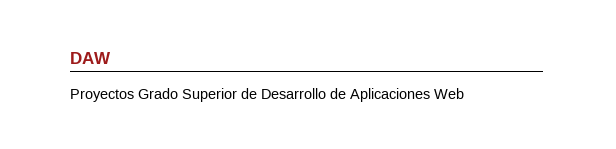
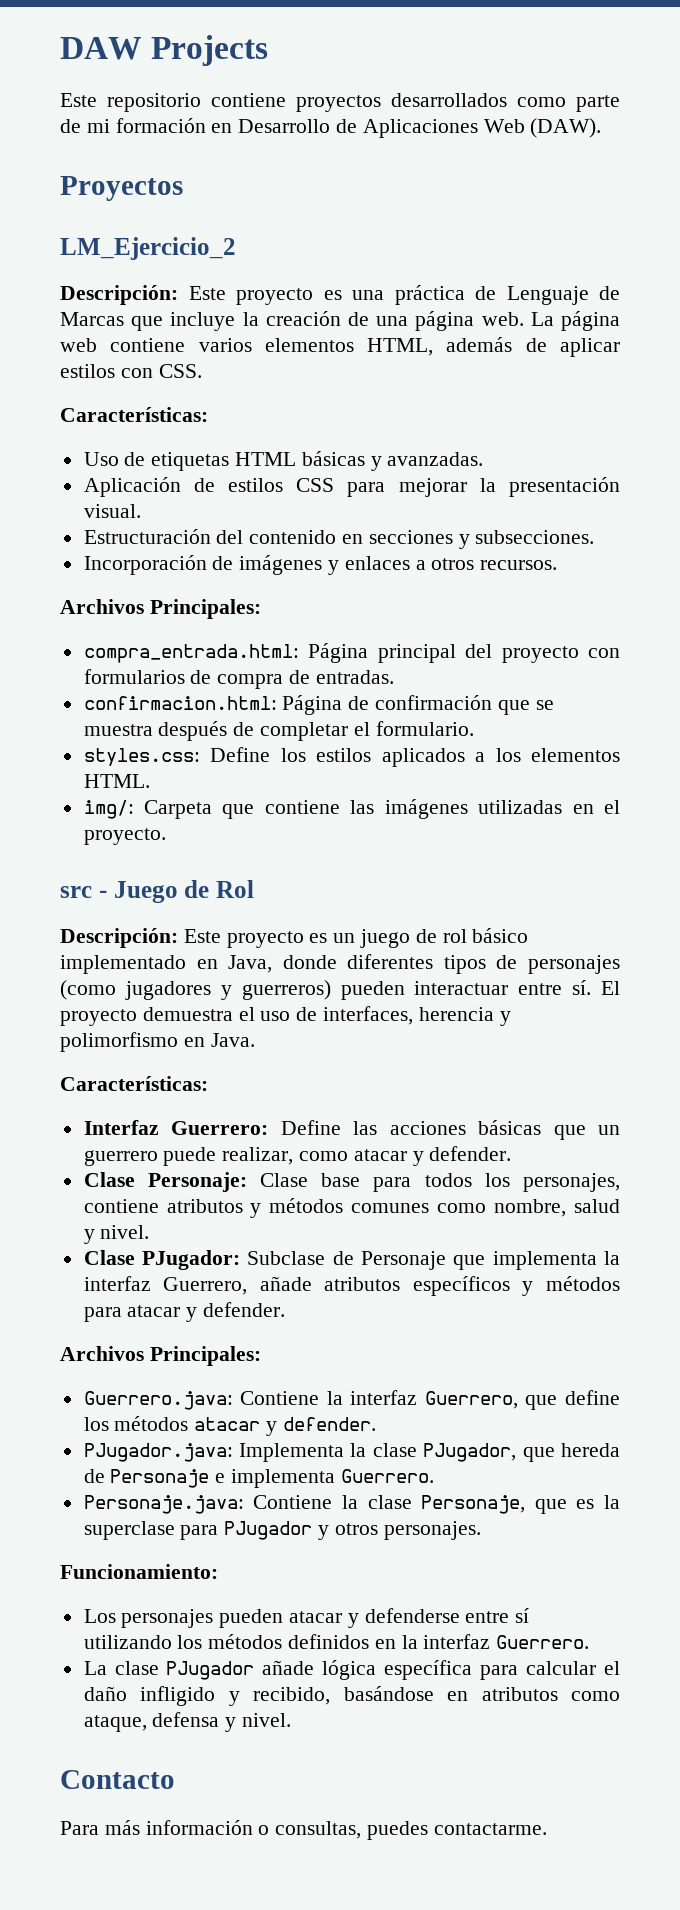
[70,88,464,102] // Proyectos Grado Superior de Desarrollo de Aplicaciones Web -> [151,35,269,66] [60,93,620,112] [60,118,602,138] [60,176,183,201] [60,237,236,260] [60,285,620,305] [60,311,620,331] [60,337,620,357] [60,364,202,378] [60,407,208,422] [83,451,484,471] [83,477,620,497] [83,504,141,518] [83,529,595,549] [83,555,558,575] [60,599,261,619] [83,643,621,663] [83,669,394,689] [83,695,554,715] [83,721,474,741] [83,747,621,767] [83,774,150,788] [83,799,620,819] [83,828,166,845] [60,880,254,903] [60,928,529,948] [60,954,620,974] [60,980,620,1000] [60,1006,511,1026] [60,1032,255,1052] [60,1076,208,1091] [83,1120,620,1140] [83,1146,512,1166] [83,1172,620,1192] [83,1198,620,1218] [83,1225,150,1244] [83,1250,620,1270] [83,1276,620,1296] [83,1302,286,1322] [60,1346,261,1366] [83,1390,620,1410] [83,1416,376,1436] [83,1443,620,1462] [83,1469,434,1488] [83,1495,621,1514] [83,1521,481,1540] [60,1564,218,1579] [83,1608,530,1628] [83,1634,590,1649] [83,1660,620,1680] [83,1686,620,1706] [83,1712,292,1732] [60,1770,175,1789] [60,1820,547,1840] Projects // Este repositorio contiene proyectos desarrollados como parte de mi formación en Desarrollo de Aplicaciones Web (DAW). // Proyectos // LM_Ejercicio_2 // Descripción: Este proyecto es una práctica de Lenguaje de Marcas que incluye la creación de una página web. La página web contiene varios elementos HTML, además de aplicar estilos con CSS. // Características: // Uso de etiquetas HTML básicas y avanzadas. // Aplicación de estilos CSS para mejorar la presentación visual. // Estructuración del contenido en secciones y subsecciones. // Incorporación de imágenes y enlaces a otros recursos. // Archivos Principales: // compra_entrada.html: Página principal del proyecto con formularios de compra de entradas. // confirmacion.html: Página de confirmación que se muestra después de completar el formulario. // styles.css: Define los estilos aplicados a los elementos HTML. // img/: Carpeta que contiene las imágenes utilizadas en el proyecto. // src - Juego de Rol // Descripción: Este proyecto es un juego de rol básico implementado en Java, donde diferentes tipos de personajes (como jugadores y guerreros) pueden interactuar entre sí. El proyecto demuestra el uso de interfaces, herencia y polimorfismo en Java. // Características: // Interfaz Guerrero: Define las acciones básicas que un guerrero puede realizar, como atacar y defender. // Clase Personaje: Clase base para todos los personajes, contiene atributos y métodos comunes como nombre, salud y nivel. // Clase PJugador: Subclase de Personaje que implementa la interfaz Guerrero, añade atributos específicos y métodos para atacar y defender. // Archivos Principales: // Guerrero.java: Contiene la interfaz Guerrero, que define los métodos atacar y defender. // PJugador.java: Implementa la clase PJugador, que hereda de Personaje e implementa Guerrero. // Personaje.java: Contiene la clase Personaje, que es la superclase para PJugador y otros personajes. // Funcionamiento: // Los personajes pueden atacar y defenderse entre sí utilizando los métodos definidos en la interfaz Guerrero. // La clase PJugador añade lógica específica para calcular el daño infligido y recibido, basándose en atributos como ataque, defensa y nivel. // Contacto // Para más información o consultas, puedes contactarme.

